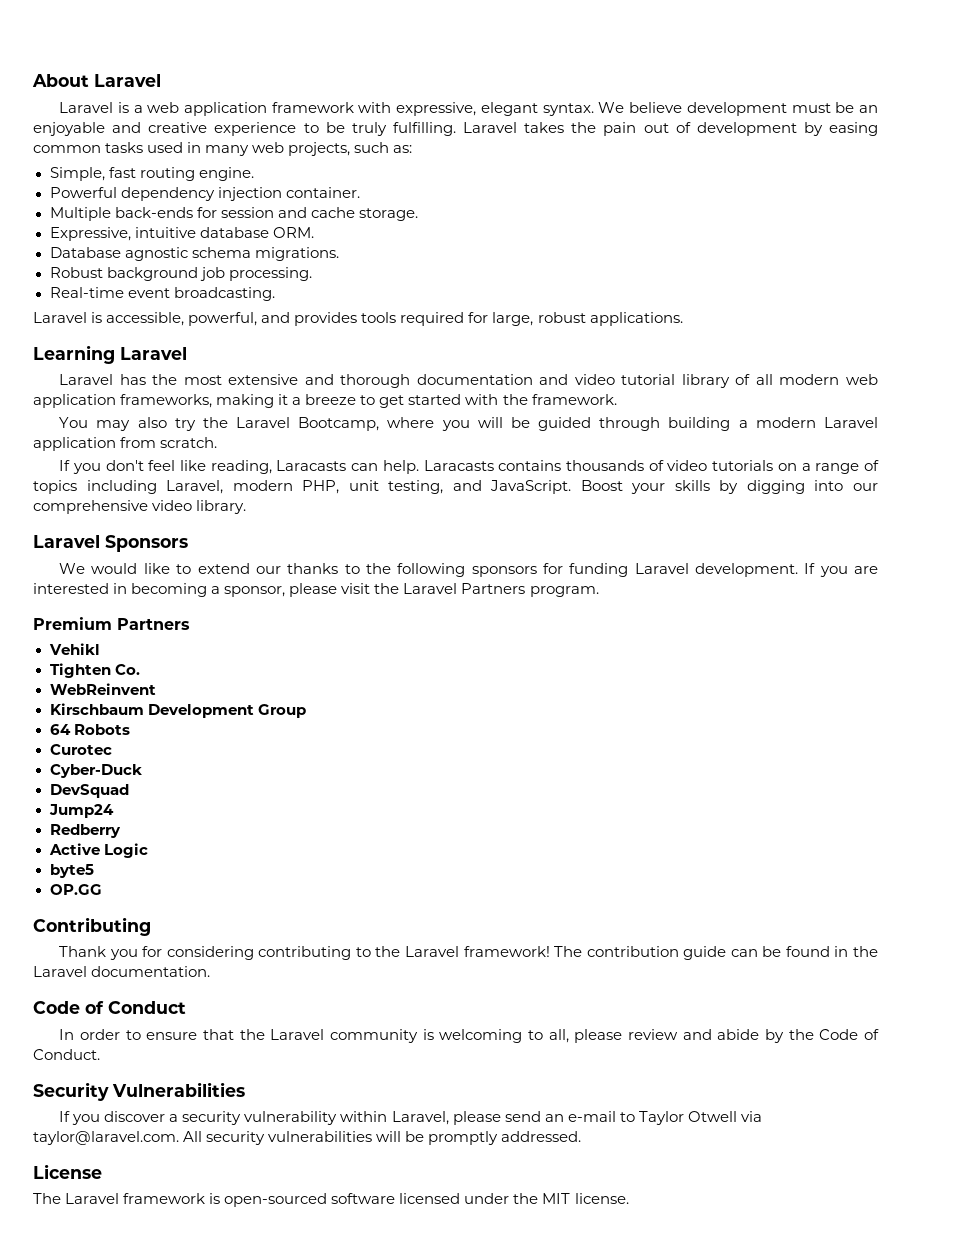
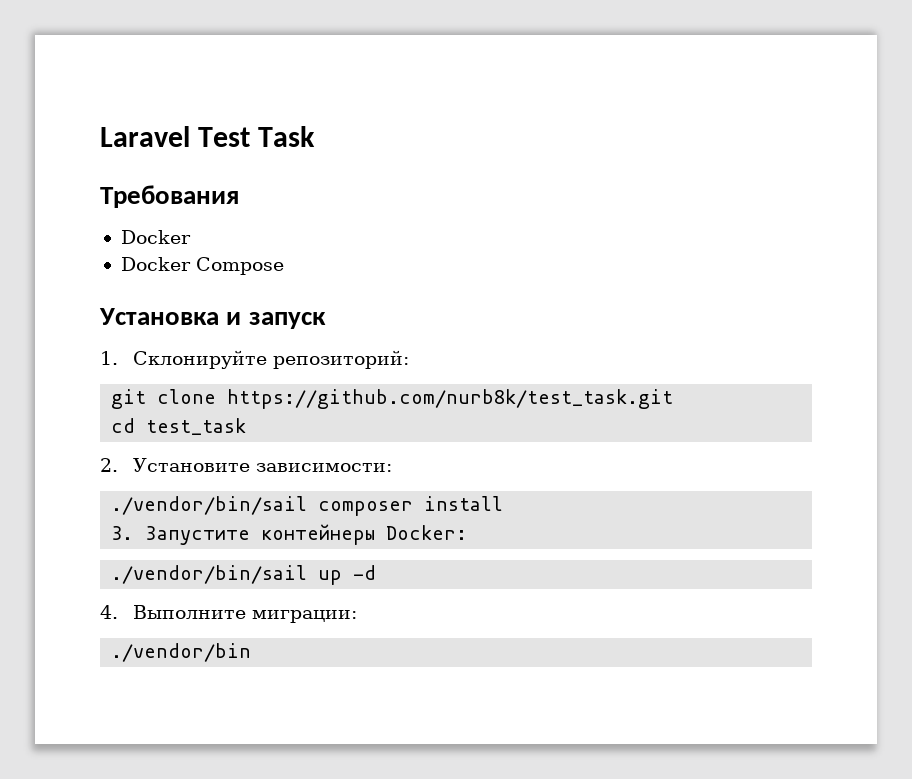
[32,74,161,87] [59,102,878,116] [33,122,878,136] [33,142,413,156] [49,167,254,181] [49,187,360,201] [49,207,418,221] [49,227,314,241] [49,247,339,261] [49,267,312,281] [49,287,275,301] [33,312,683,326] [33,345,187,364] [59,374,879,388] [33,394,617,408] [59,417,879,431] [33,437,218,451] [59,460,879,474] [33,480,878,494] [33,500,247,514] [33,535,188,552] [59,563,879,577] [33,583,599,597] [33,617,190,630] [48,643,100,655] [49,663,140,678] [49,683,156,695] [49,703,306,718] [49,724,130,735] [49,744,112,755] [49,764,142,778] [49,784,129,798] [48,804,114,818] [49,824,121,838] [48,843,148,858] [49,864,94,878] [49,884,102,895] [33,917,151,936] [59,946,879,960] [33,966,211,977] [33,1001,186,1014] [59,1029,879,1043] [33,1049,100,1060] [33,1082,245,1101] [59,1111,762,1125] [33,1131,582,1145] [33,1164,102,1179] [33,1193,629,1207] About Laravel // Laravel is a web application framework with expressive, elegant syntax. We believe development must be an enjoyable and creative experience to be truly fulfilling. Laravel takes the pain out of development by easing common tasks used in many web projects, such as: // Simple, fast routing engine. // Powerful dependency injection container. // Multiple back-ends for session and cache storage. // Expressive, intuitive database ORM. // Database agnostic schema migrations. // Robust background job processing. // Real-time event broadcasting. // Laravel is accessible, powerful, and provides tools required for large, robust applications. // Learning Laravel // Laravel has the most extensive and thorough documentation and video tutorial library of all modern web application frameworks, making it a breeze to get started with the framework. // You may also try the Laravel Bootcamp, where you will be guided through building a modern Laravel application from scratch. // If you don't feel like reading, Laracasts can help. Laracasts contains thousands of video tutorials on a range of topics including Laravel, modern PHP, unit testing, and JavaScript. Boost your skills by digging into our comprehensive video library. // Laravel Sponsors // We would like to extend our thanks to the following sponsors for funding Laravel development. If you are interested in becoming a sponsor, please visit the Laravel Partners program. // Premium Partners // Vehikl // Tighten Co. // WebReinvent // Kirschbaum Development Group // 64 Robots // Curotec // Cyber-Duck // DevSquad // Jump24 // Redberry // Active Logic // byte5 // OP.GG // Contributing // Thank you for considering contributing to the Laravel framework! The contribution guide can be found in the Laravel documentation. // Code of Conduct // In order to ensure that the Laravel community is welcoming to all, please review and abide by the Code of Conduct. // Security Vulnerabilities // If you discover a security vulnerability within Laravel, please send an e-mail to Taylor Otwell via taylor@laravel.com. All security vulnerabilities will be promptly addressed. // License // The Laravel framework is open-sourced software licensed under the MIT license. -> [100,126,316,147] [100,185,239,208] [120,230,191,244] [120,257,284,275] [99,308,326,329] [100,350,410,369] [111,389,674,409] [111,418,247,435] [100,458,393,472] [111,496,504,516] [111,524,467,545] [111,565,377,585] [100,605,358,623] [111,643,252,662] Laravel Test Task // Требования // Docker // Docker Compose // Установка и запуск // 1. Склонируйте репозиторий: // git clone https://github.com/nurb8k/test_task.git // cd test_task // 2. Установите зависимости: // ./vendor/bin/sail composer install // 3. Запустите контейнеры Docker: // ./vendor/bin/sail up -d // 4. Выполните миграции: // ./vendor/bin

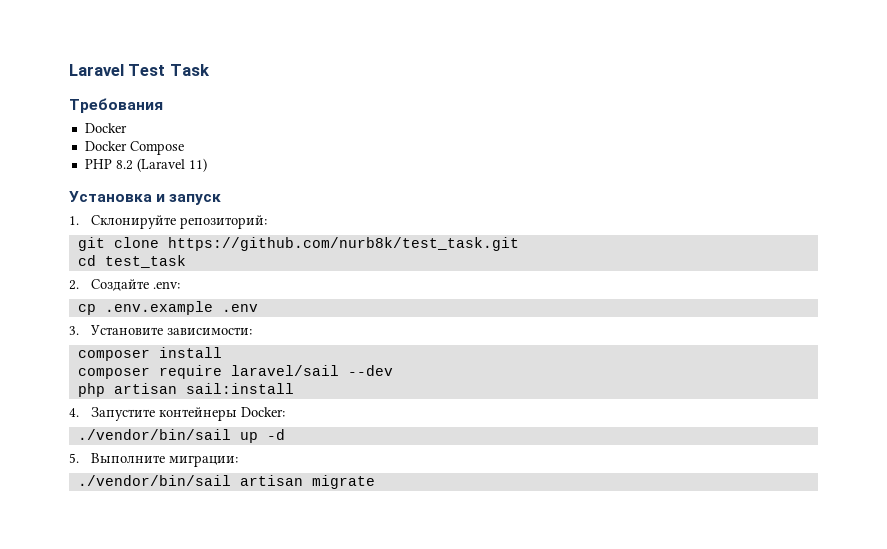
(284, 266) none -> [84,158,207,172] // PHP 8.2 (Laravel 11)
(118, 465) none -> [90,279,180,291] [77,301,258,315] [69,326,79,335] Создайте .env: // cp .env.example .env // 3.
[111,496,308,515] ./vendor/bin/sail -> (252, 331) none
[111,526,134,540] 3. -> [77,365,393,379] [77,383,294,397] [69,408,79,417] composer require laravel/sail --dev // php artisan sail:install // 4.
[100,605,118,619] 4. -> [69,453,79,463] 5.
[111,643,252,662] ./vendor/bin -> [77,475,375,489] ./vendor/bin/sail artisan migrate

